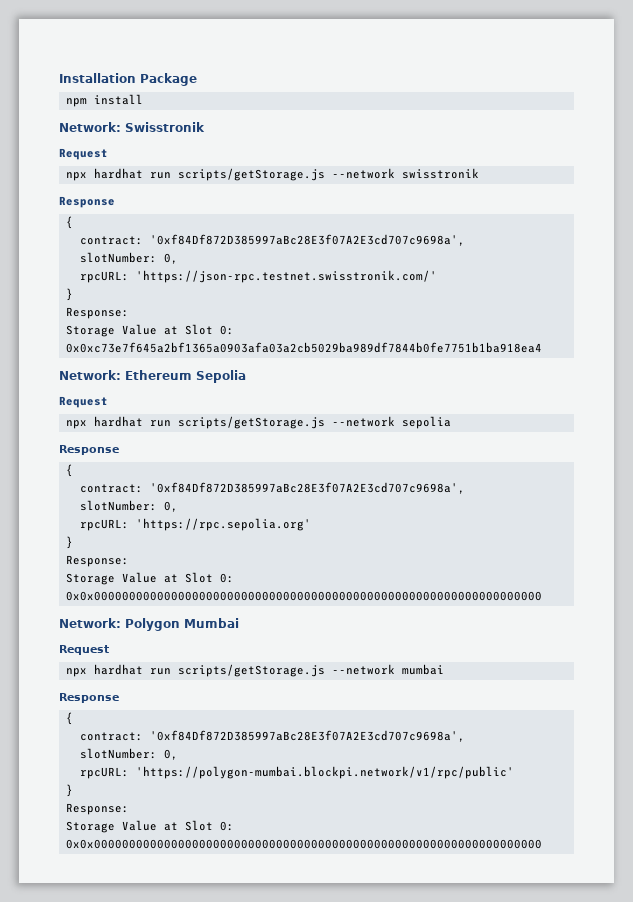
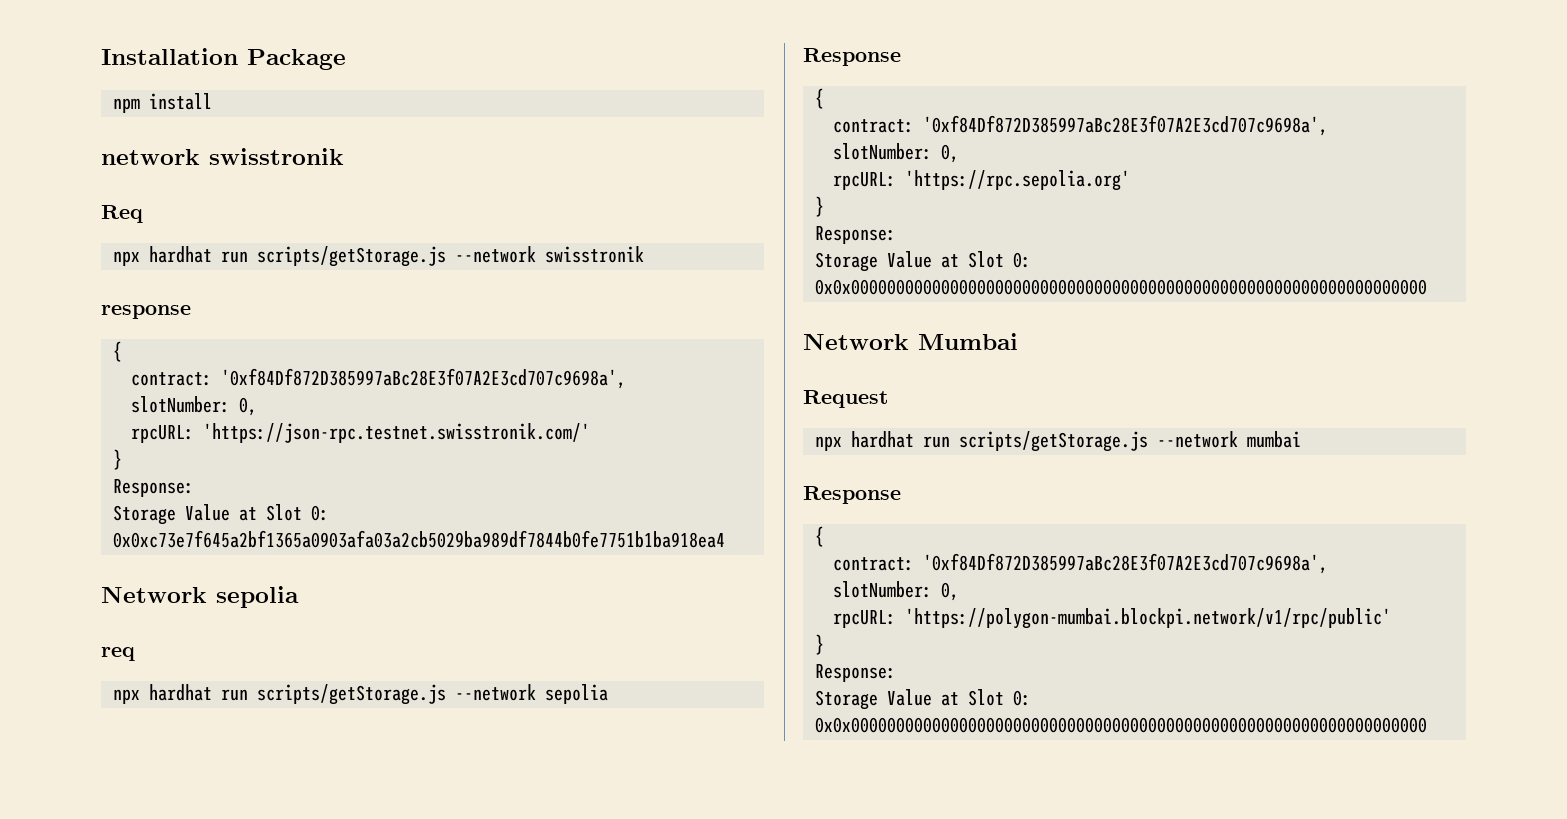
[59,122,205,132] [59,148,108,160] Network: Swisstronik // Request -> [101,148,344,165] [101,205,143,223] network swisstronik // Req
[59,196,115,208] Response -> [101,305,191,319] response
[59,370,246,383] [59,396,108,408] Network: Ethereum Sepolia // Request -> [101,586,299,608] [101,647,135,661] Network sepolia // req
[59,618,180,631] Network: Polygon -> [803,333,909,350] Network

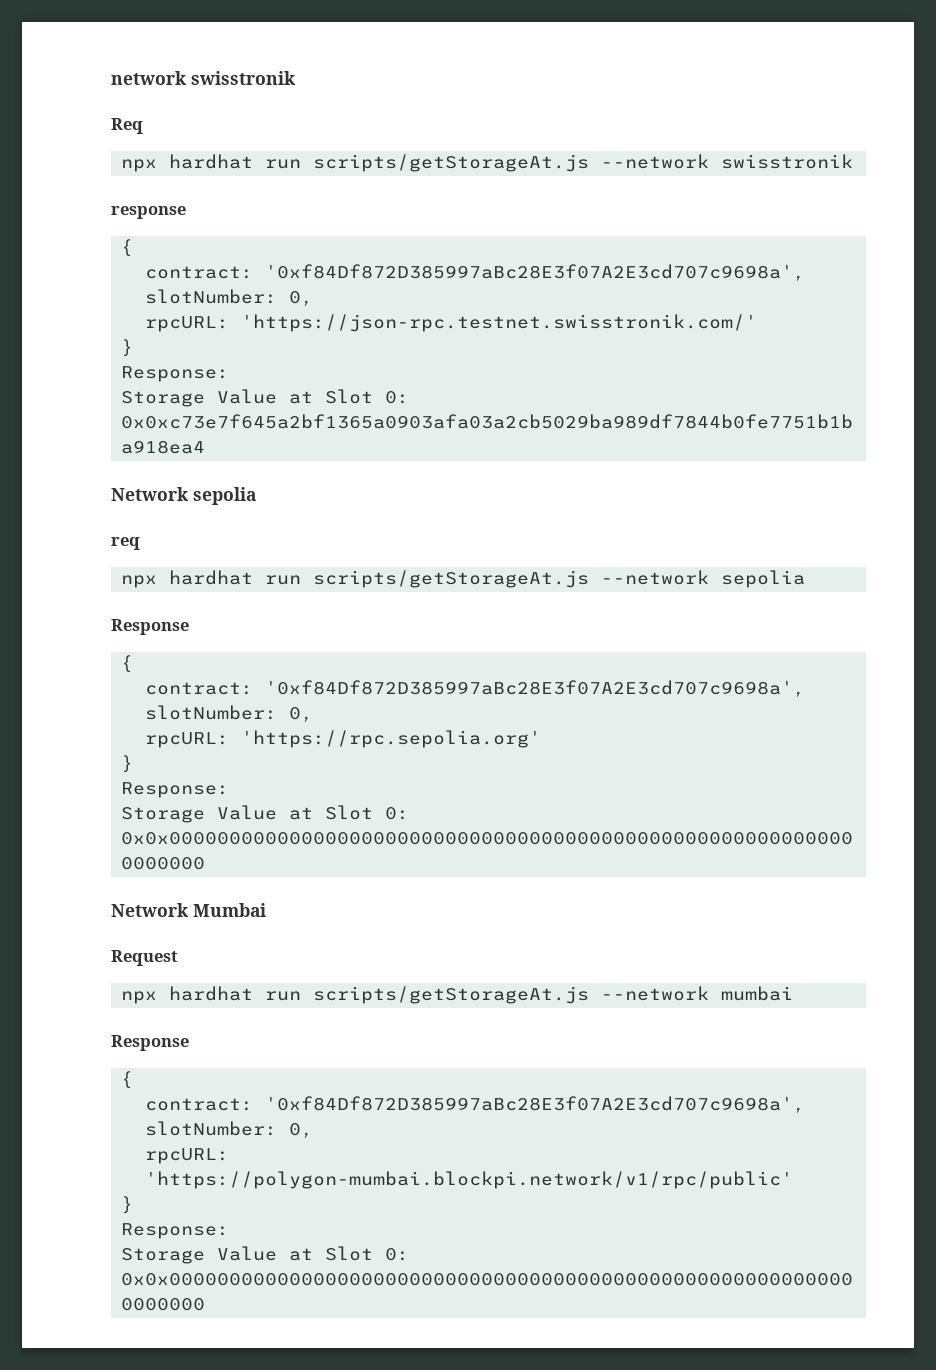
[101,48,346,70] [113,93,213,113] Installation Package // npm install // -> (111, 78) none
[257,246,447,267] scripts/getStorage.js -> [312,154,589,172] scripts/getStorageAt.js
[257,684,447,705] scripts/getStorage.js -> [312,570,589,588] scripts/getStorageAt.js
[959,431,1149,452] scripts/getStorage.js -> [312,986,589,1004] scripts/getStorageAt.js

